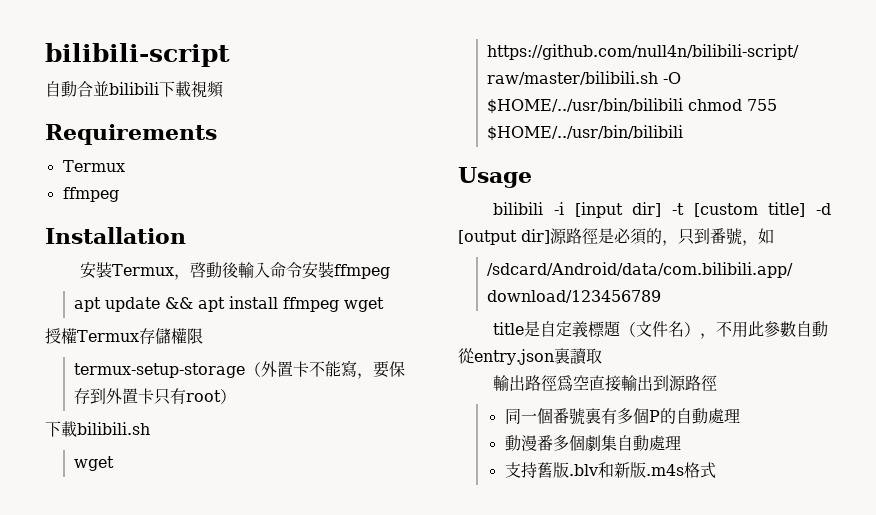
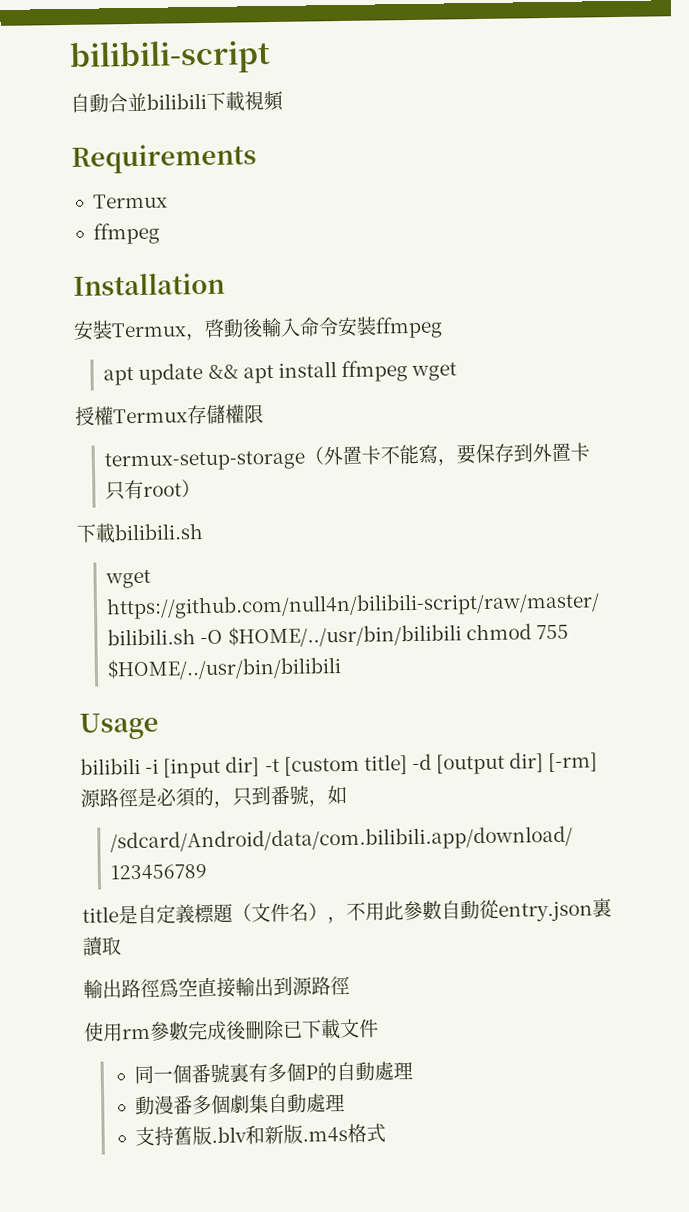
(550, 236) none -> [548,752,599,773] [-rm]
(718, 383) none -> [84,1018,379,1042] // 使用rm參數完成後刪除已下載文件

